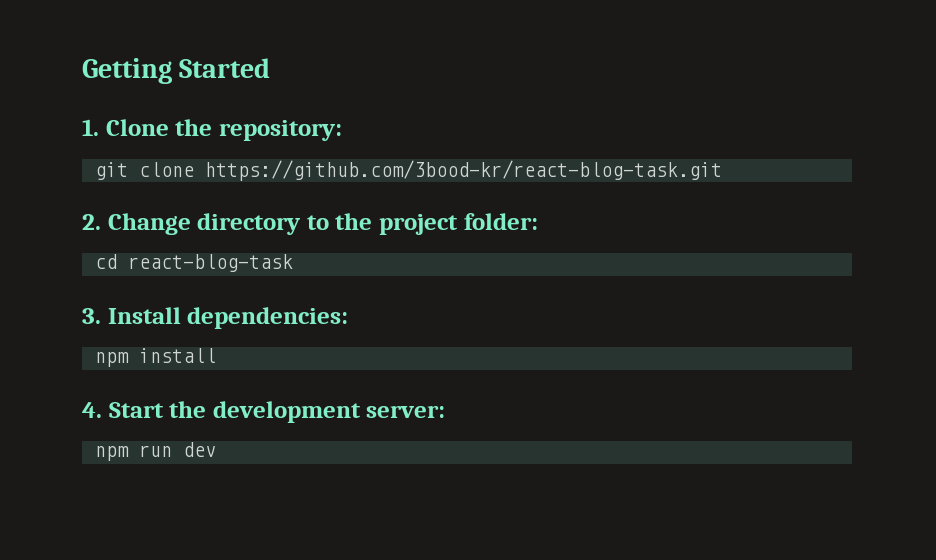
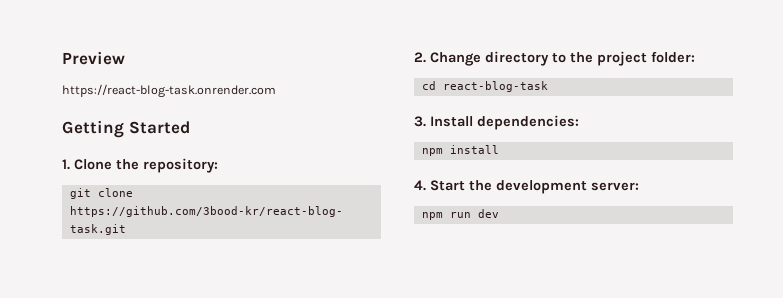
(82, 71) none -> [62,51,125,65] [62,84,276,98] Preview // https://react-blog-task.onrender.com //

